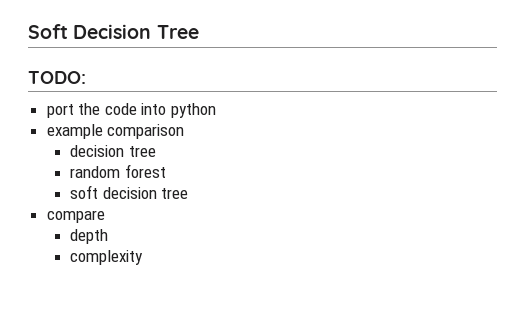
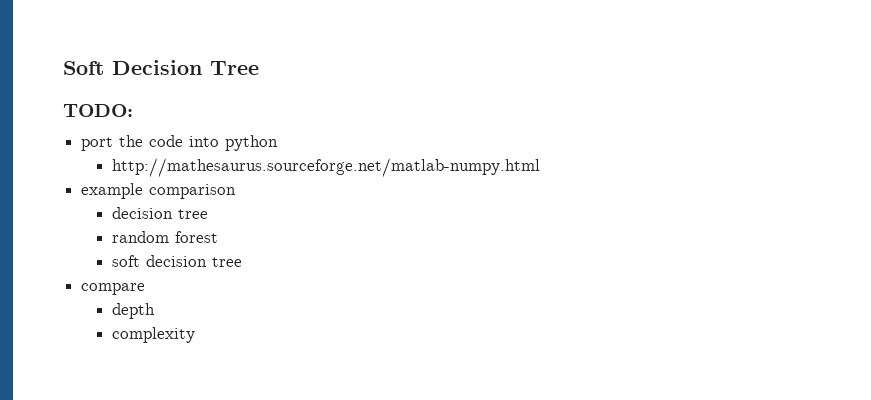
(217, 110) none -> [112,158,541,177] // http://mathesaurus.sourceforge.net/matlab-numpy.html

